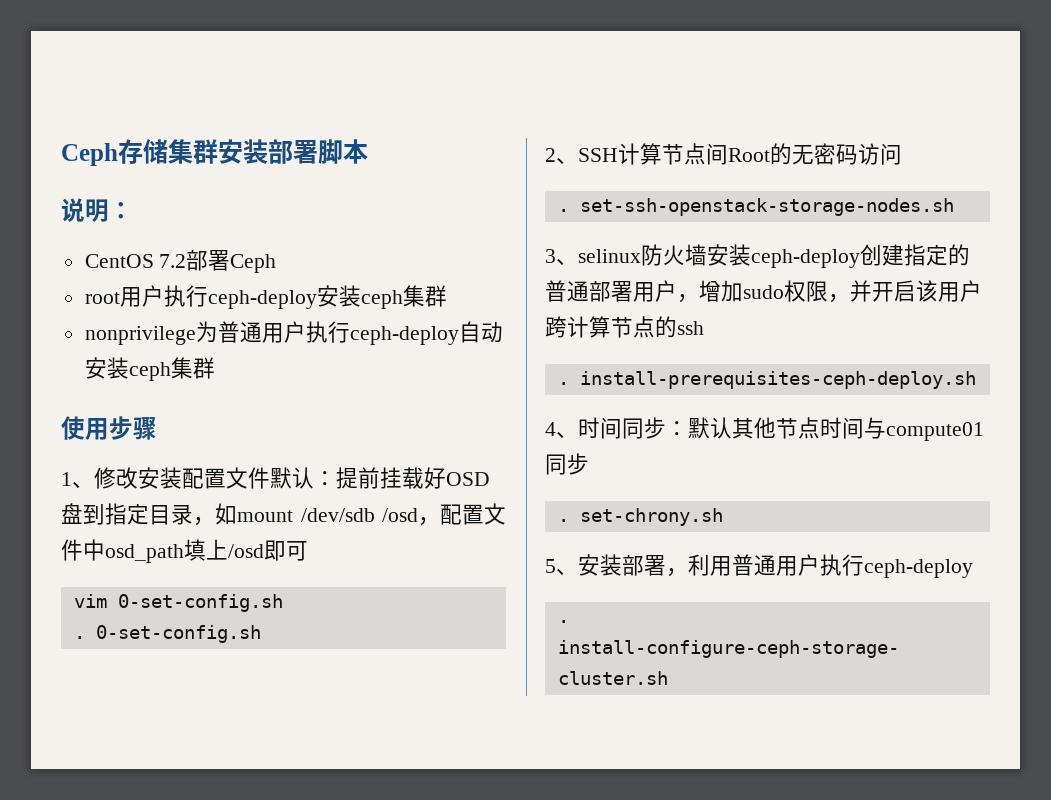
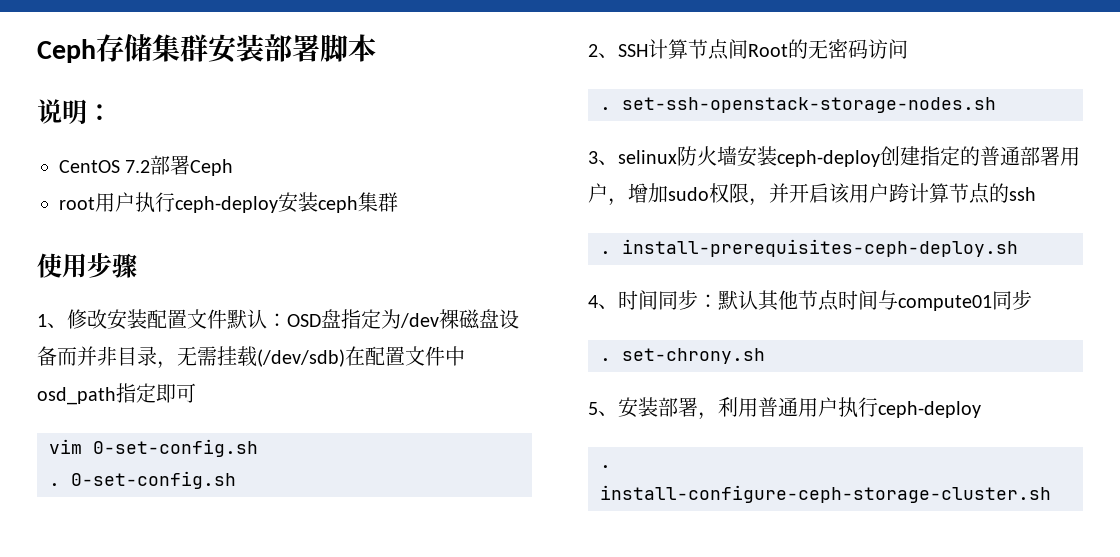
[84,321,503,345] [84,357,215,381] // nonprivilege为普通用户执行ceph-deploy自动安装ceph集群 -> (398, 202) none
[336,467,490,489] [61,503,440,526] 提前挂载好OSD盘到指定目录，如mount /dev/sdb /osd， -> [287,309,519,330] [37,346,365,369] OSD盘指定为/dev裸磁盘设备而并非目录，无需挂载(/dev/sdb)在
[184,539,264,561] 填上/osd -> [116,383,156,403] 指定

